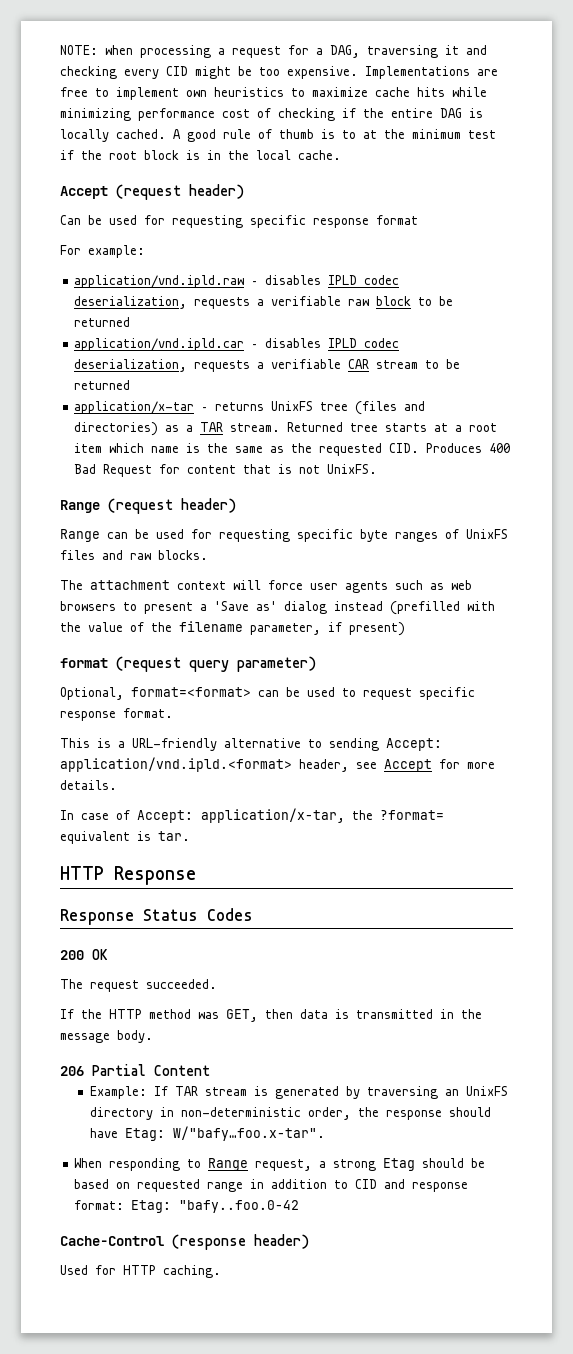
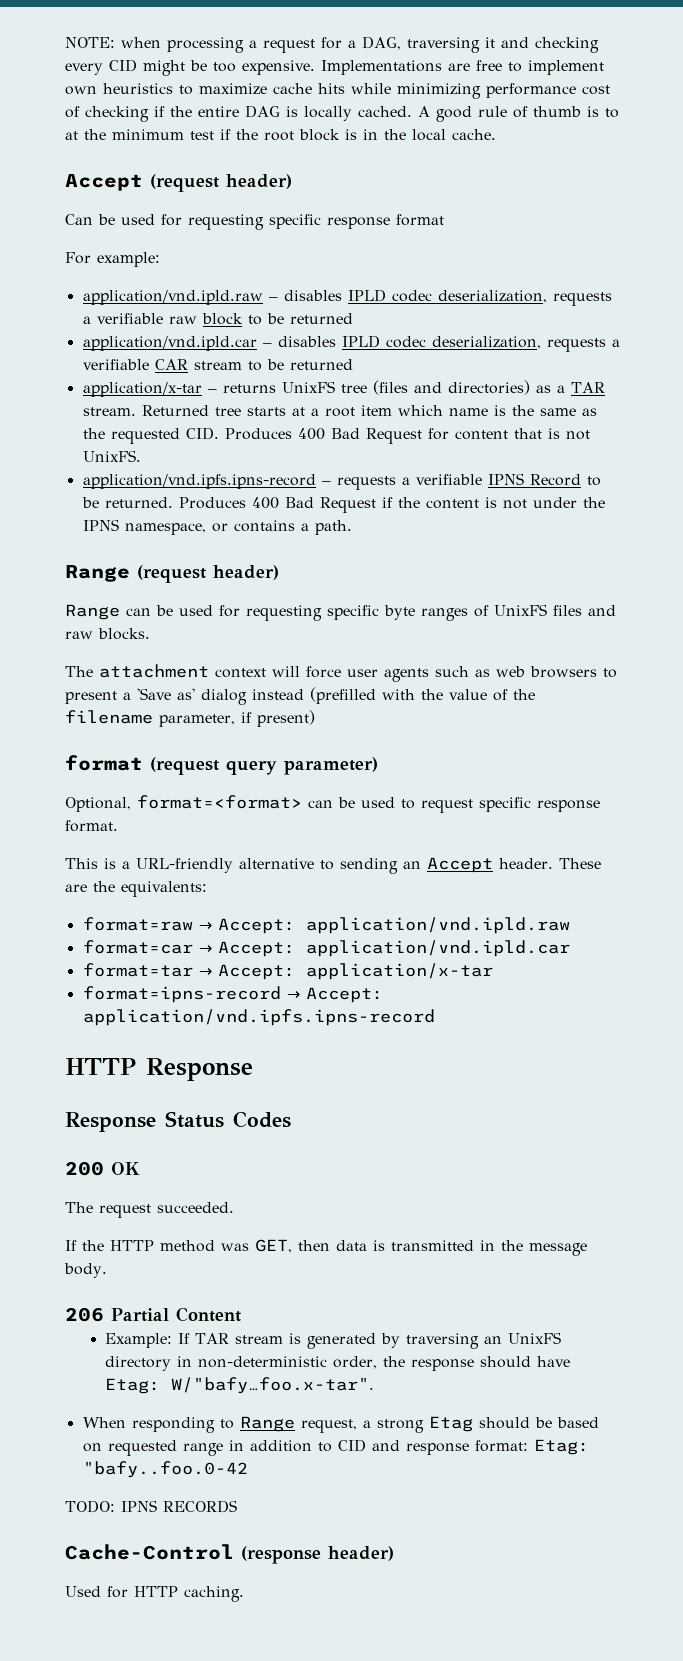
(378, 469) none -> [82,473,601,490] [81,497,605,513] [82,519,352,535] // application/vnd.ipfs.ipns-record – requests a verifiable IPNS Record to be returned. Produces 400 Bad Request if the content is not under the IPNS namespace, or contains a path.
[386,738,442,751] [60,757,495,772] [60,780,117,790] [60,808,444,823] [60,831,190,844] Accept: application/vnd.ipld.<format> header, see Accept for more details. // In case of Accept: application/x-tar, the ?format= equivalent is tar. -> [403,857,601,873] [65,881,207,897] [82,917,570,934] [82,940,570,957] [82,963,493,980] [82,986,383,1003] [82,1009,435,1026] an Accept header. These are the equivalents: // format=raw → Accept: application/vnd.ipld.raw // format=car → Accept: application/vnd.ipld.car // format=tar → Accept: application/x-tar // format=ipns-record → Accept: application/vnd.ipfs.ipns-record
(300, 1206) none -> [65,1500,237,1513] // TODO: IPNS RECORDS

